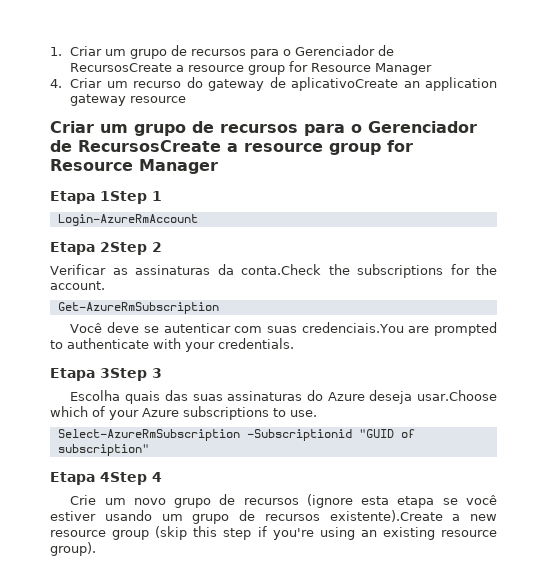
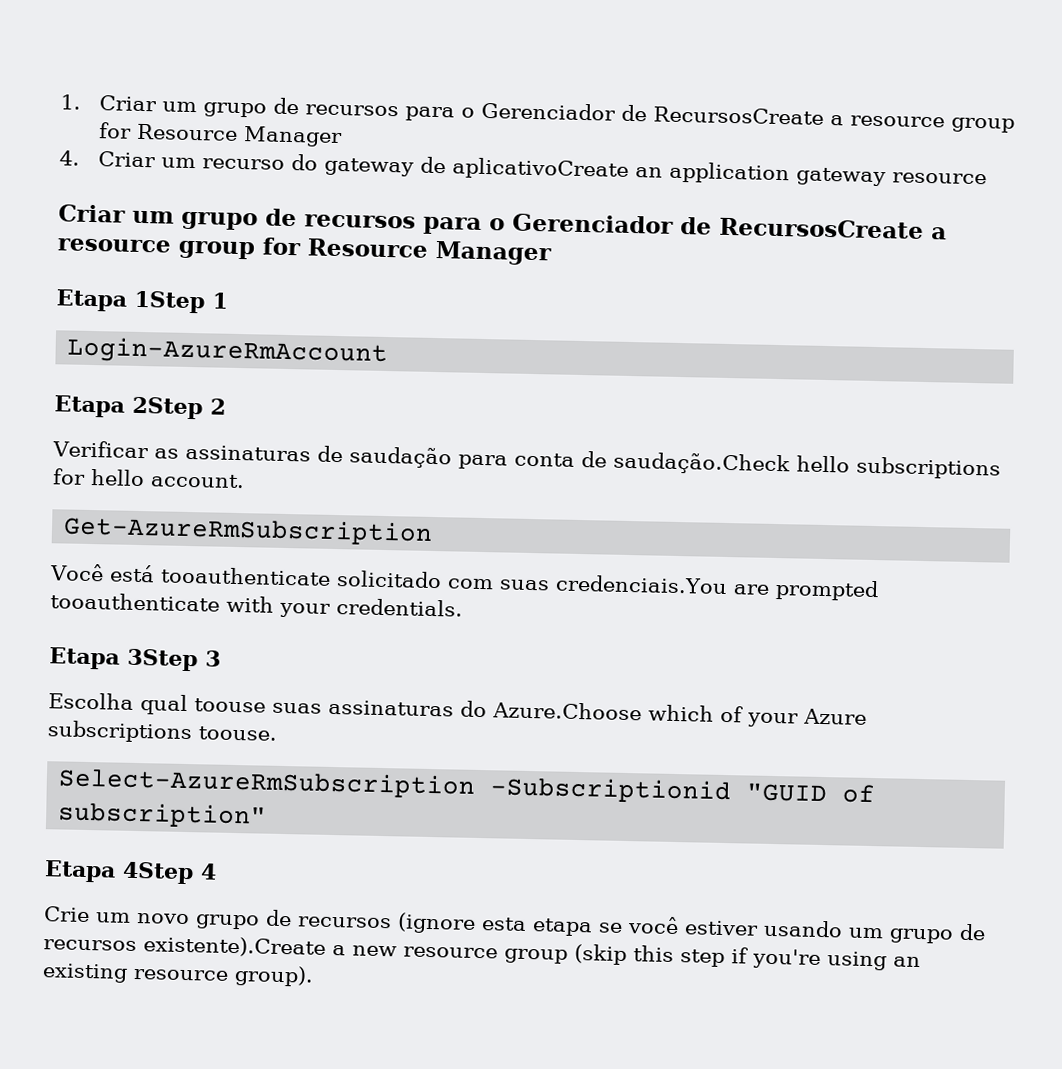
[217,264,350,275] da conta.Check the -> [316,445,850,476] de saudação para conta de saudação.Check hello
[476,264,497,275] the -> [90,469,145,487] hello
[107,322,231,333] deve se autenticar -> [108,564,442,589] está tooauthenticate solicitado
[50,338,149,349] to authenticate -> [50,592,220,612] tooauthenticate
[125,390,188,404] quais das -> [140,694,266,716] qual toouse
[327,390,498,404] Azure deseja usar.Choose -> [492,701,642,721] Azure.Choose
[273,408,317,417] to use. -> [198,726,277,741] toouse.

